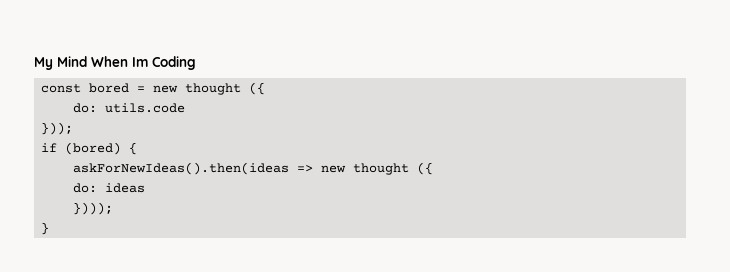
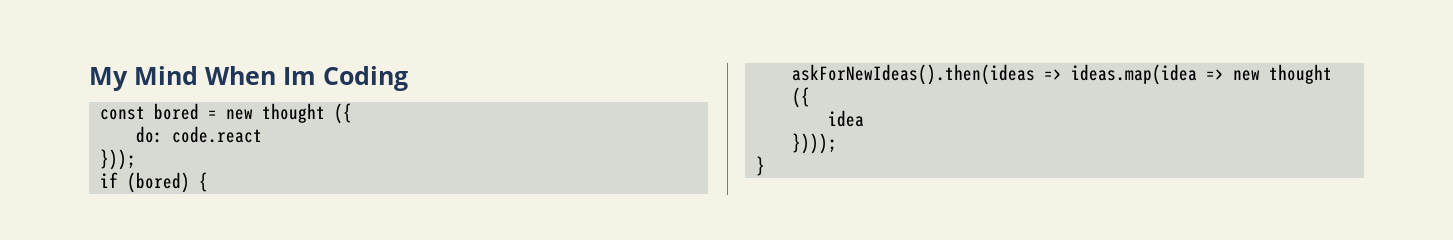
[104,103,185,113] utils.code -> [172,126,263,143] code.react
[320,162,433,175] [72,183,145,193] new thought ({ // do: ideas -> [1071,64,1333,85] [792,87,811,108] [828,110,865,127] ideas.map(idea => new thought ({ // idea

